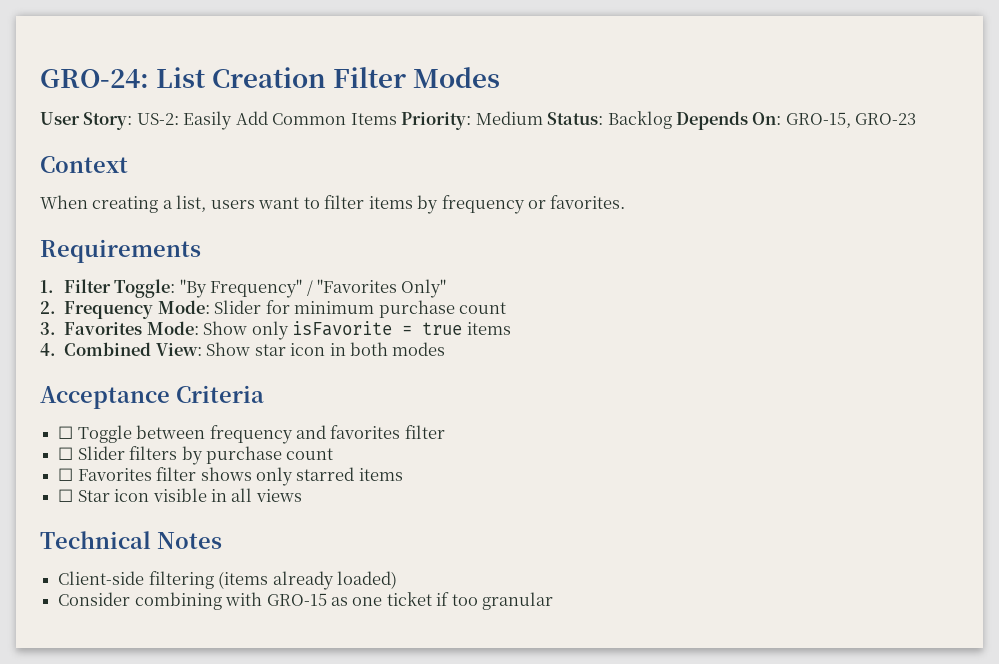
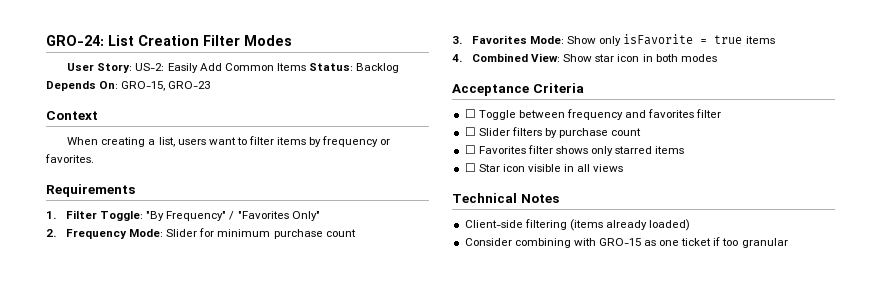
[401,111,543,130] Priority: Medium -> (306, 67) none

